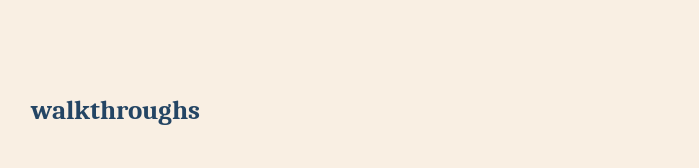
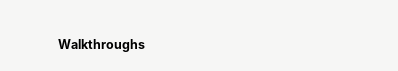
[30,100,200,125] walkthroughs -> [58,39,145,52] Walkthroughs

